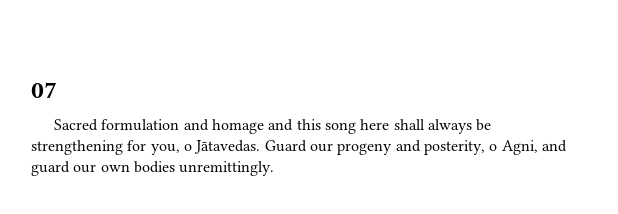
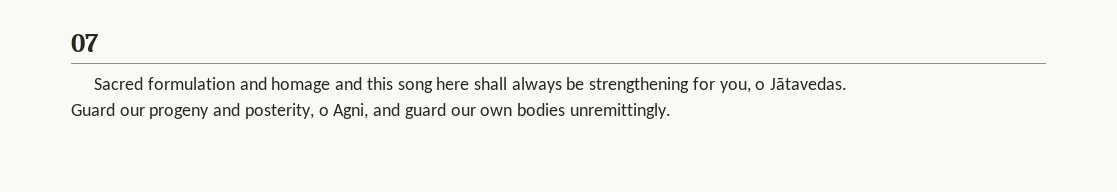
(261, 147) none -> (848, 83) //

